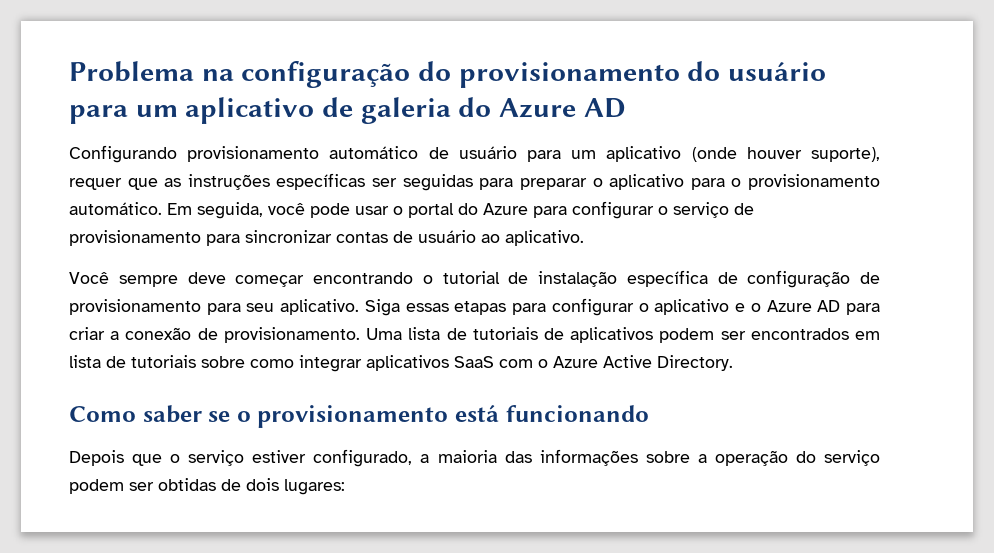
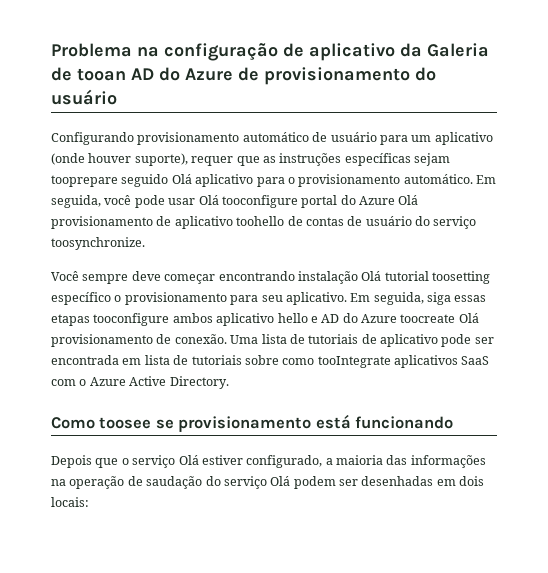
[418,61,827,88] [69,97,626,124] do provisionamento do usuário para um aplicativo de galeria do Azure AD -> [283,43,489,61] [51,67,436,85] [51,89,117,105] de aplicativo da Galeria de tooan AD do Azure de provisionamento do usuário
[372,174,603,191] ser seguidas para preparar o -> [414,153,450,166] [51,174,192,187] sejam tooprepare seguido Olá
[393,206,403,215] o -> [198,195,298,208] Olá tooconfigure
[533,201,754,219] [69,230,584,246] para configurar o serviço de provisionamento para sincronizar contas de usuário ao aplicativo. -> [398,195,419,205] [51,216,477,229] [51,237,145,250] Olá provisionamento de aplicativo toohello de contas de usuário do serviço toosynchronize.
[422,270,880,288] [69,298,881,316] [69,327,360,343] o tutorial de instalação específica de configuração de provisionamento para seu aplicativo. Siga essas etapas para configurar o aplicativo e o Azure AD para criar a conexão de provisionamento. -> [297,271,490,284] [51,292,487,305] [51,313,479,326] [51,334,227,347] instalação Olá tutorial toosetting específico o provisionamento para seu aplicativo. Em seguida, siga essas etapas tooconfigure ambos aplicativo hello e AD do Azure toocreate Olá provisionamento de conexão.
[570,327,849,343] aplicativos podem ser encontrados -> [380,334,494,347] [51,355,119,365] aplicativo pode ser encontrada
[299,355,362,372] integrar -> [317,356,391,368] tooIntegrate
[142,405,251,423] saber se o -> [99,417,174,429] toosee se
(245, 458) none -> [178,455,199,465] Olá
[645,450,880,466] [69,478,345,495] sobre a operação do serviço podem ser obtidas de dois lugares: -> [51,476,485,489] [51,497,89,507] na operação de saudação do serviço Olá podem ser desenhadas em dois locais:

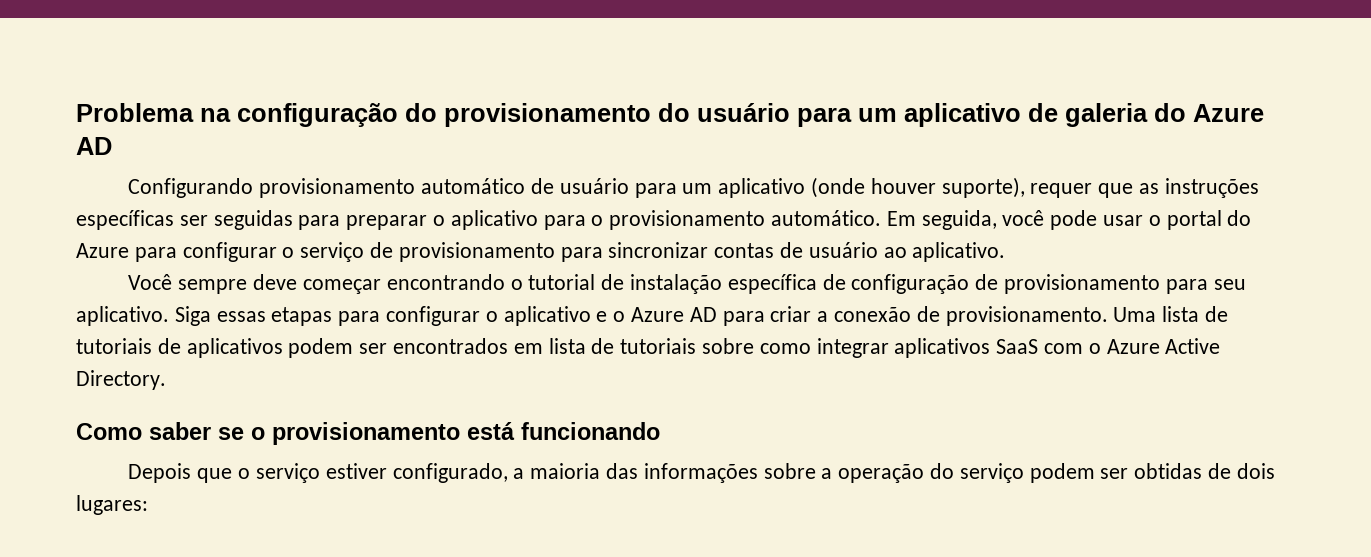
[283,43,489,61] [51,67,436,85] [51,89,117,105] de aplicativo da Galeria de tooan AD do Azure de provisionamento do usuário -> [405,103,1264,127] [76,137,112,155] do provisionamento do usuário para um aplicativo de galeria do Azure AD
[414,153,450,166] [51,174,192,187] sejam tooprepare seguido Olá -> [179,210,446,230] ser seguidas para preparar o
[198,195,298,208] Olá tooconfigure -> [1148,215,1161,226] o
[398,195,419,205] [51,216,477,229] [51,237,145,250] Olá provisionamento de aplicativo toohello de contas de usuário do serviço toosynchronize. -> [134,242,1006,262] para configurar o serviço de provisionamento para sincronizar contas de usuário ao aplicativo.
[297,271,490,284] [51,292,487,305] [51,313,479,326] [51,334,227,347] instalação Olá tutorial toosetting específico o provisionamento para seu aplicativo. Em seguida, siga essas etapas tooconfigure ambos aplicativo hello e AD do Azure toocreate Olá provisionamento de conexão. -> [510,274,1246,294] [76,306,1108,326] o tutorial de instalação específica de configuração de provisionamento para seu aplicativo. Siga essas etapas para configurar o aplicativo e o Azure AD para criar a conexão de provisionamento.
[380,334,494,347] [51,355,119,365] aplicativo pode ser encontrada -> [186,338,509,358] aplicativos podem ser encontrados
[317,356,391,368] tooIntegrate -> [816,338,889,358] integrar
[99,417,174,429] toosee se -> [149,422,265,440] saber se o
[178,455,199,465] Olá -> (320, 473) none
[51,476,485,489] [51,497,89,507] na operação de saudação do serviço Olá podem ser desenhadas em dois locais: -> [763,463,1275,483] [76,495,148,515] sobre a operação do serviço podem ser obtidas de dois lugares:

